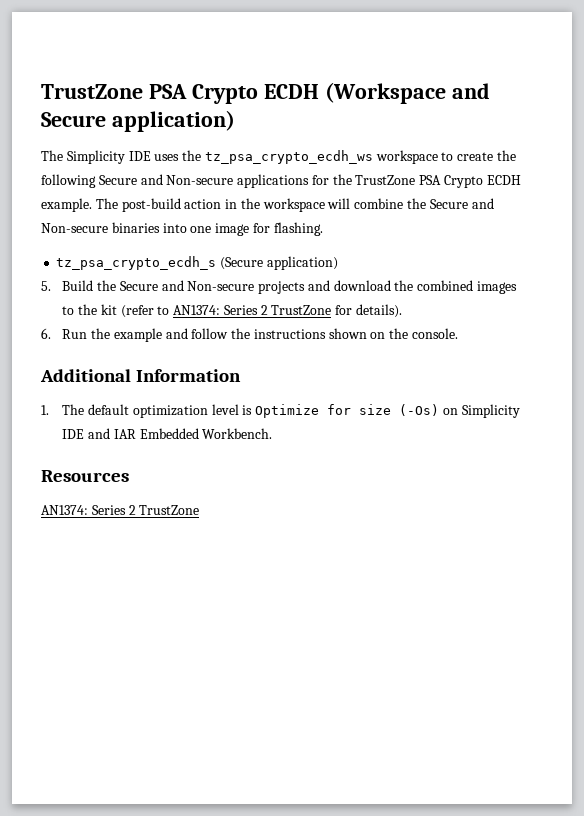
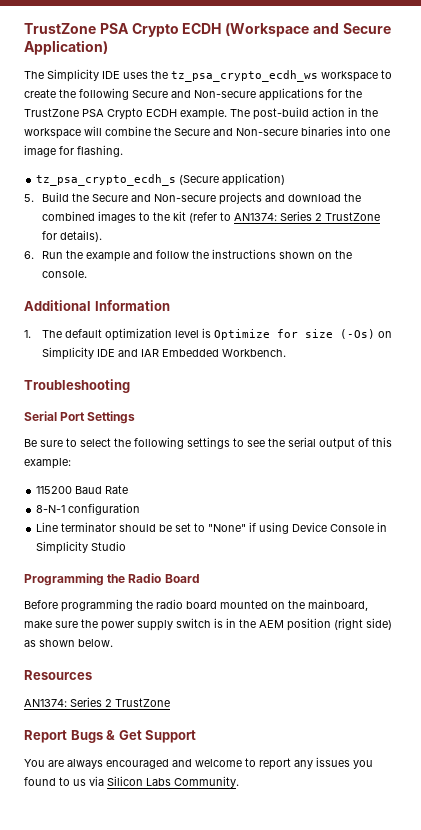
[111,110,235,132] application) -> [24,40,108,55] Application)
(273, 433) none -> [24,379,130,393] [24,411,136,424] [24,437,392,450] [24,458,71,469] [36,485,129,494] [36,503,141,515] [36,522,388,534] [36,541,127,554] [24,573,200,586] [24,599,368,612] [24,618,392,631] [24,639,113,647] // Troubleshooting // Serial Port Settings // Be sure to select the following settings to see the serial output of this example: // 115200 Baud Rate // 8-N-1 configuration // Line terminator should be set to "None" if using Device Console in Simplicity Studio // Programming the Radio Board // Before programming the radio board mounted on the mainboard, make sure the power supply switch is in the AEM position (right side) as shown below.
(200, 510) none -> [24,730,197,743] [24,757,373,770] [24,776,239,788] // Report Bugs & Get Support // You are always encouraged and welcome to report any issues you found to us via Silicon Labs Community.

